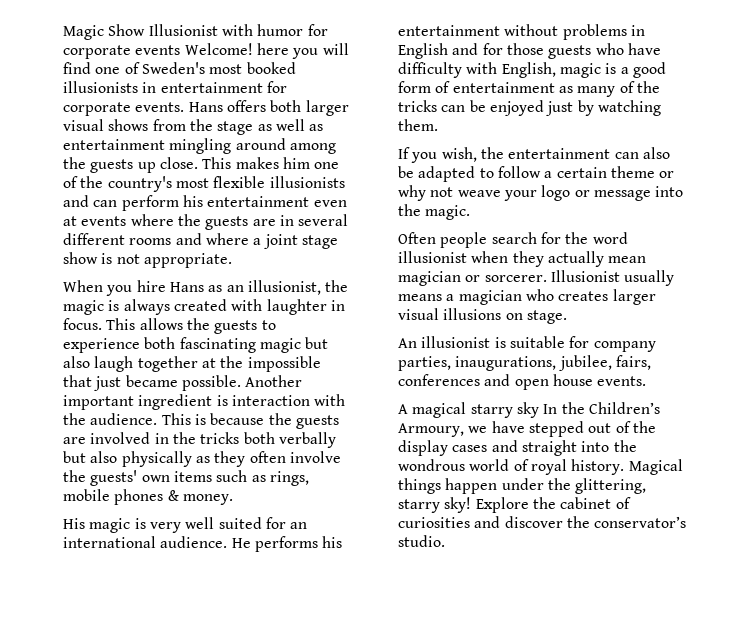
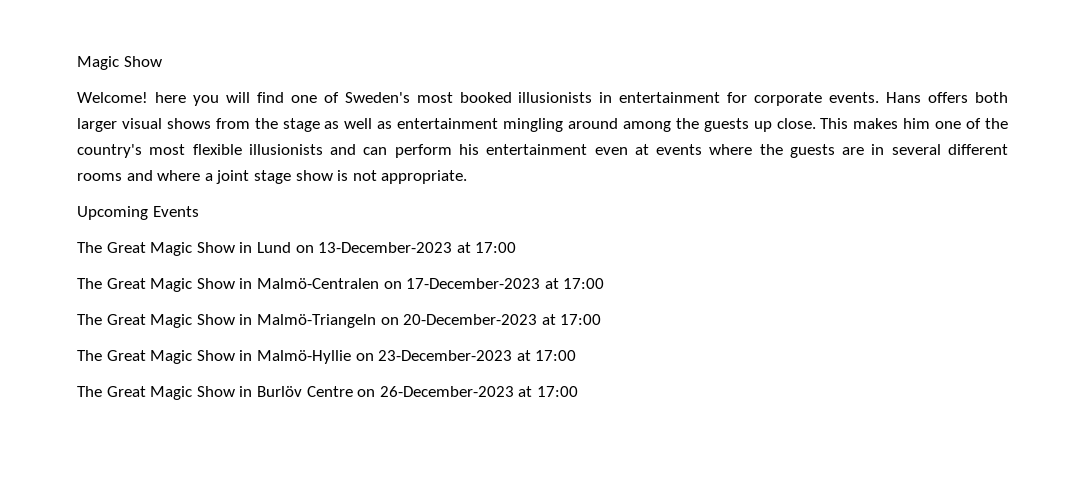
[63,24,328,40] [63,45,181,59] Magic Show Illusionist with humor for corporate events -> [77,56,162,70] Magic Show //
[63,280,349,296] [63,299,345,315] [63,318,276,334] [63,337,329,353] [63,356,321,372] [63,375,303,391] [63,394,346,410] [63,413,339,429] [63,432,336,448] [63,451,341,467] [63,470,309,486] [63,489,233,505] [63,517,308,533] [63,536,343,552] [398,24,645,40] [398,43,661,59] [398,62,666,78] [398,81,660,97] [398,100,661,116] [398,119,438,131] [398,147,670,163] [398,166,675,182] [398,185,684,201] [398,204,471,220] [398,232,628,248] [398,251,647,267] [398,270,675,286] [398,289,656,305] [398,308,567,324] [398,336,656,352] [398,355,651,371] [398,374,647,390] [398,402,660,418] [398,421,656,437] [398,440,637,456] [398,459,683,475] [398,478,647,494] [398,497,631,513] [398,516,687,528] [398,535,445,547] When you hire Hans as an illusionist, the magic is always created with laughter in focus. This allows the guests to experience both fascinating magic but also laugh together at the impossible that just became possible. Another important ingredient is interaction with the audience. This is because the guests are involved in the tricks both verbally but also physically as they often involve the guests' own items such as rings, mobile phones & money. // His magic is very well suited for an international audience. He performs his entertainment without problems in English and for those guests who have difficulty with English, magic is a good form of entertainment as many of the tricks can be enjoyed just by watching them. // If you wish, the entertainment can also be adapted to follow a certain theme or why not weave your logo or message into the magic. // Often people search for the word illusionist when they actually mean magician or sorcerer. Illusionist usually means a magician who creates larger visual illusions on stage. // An illusionist is suitable for company parties, inaugurations, jubilee, fairs, conferences and open house events. // A magical starry sky In the Children’s Armoury, we have stepped out of the display cases and straight into the wondrous world of royal history. Magical things happen under the glittering, starry sky! Explore the cabinet of curiosities and discover the conservator’s studio. -> [77,206,199,220] [77,242,517,256] [77,278,605,292] [77,314,602,328] [77,350,577,364] [77,386,578,400] Upcoming Events // The Great Magic Show in Lund on 13-December-2023 at 17:00 // The Great Magic Show in Malmö-Centralen on 17-December-2023 at 17:00 // The Great Magic Show in Malmö-Triangeln on 20-December-2023 at 17:00 // The Great Magic Show in Malmö-Hyllie on 23-December-2023 at 17:00 // The Great Magic Show in Burlöv Centre on 26-December-2023 at 17:00

